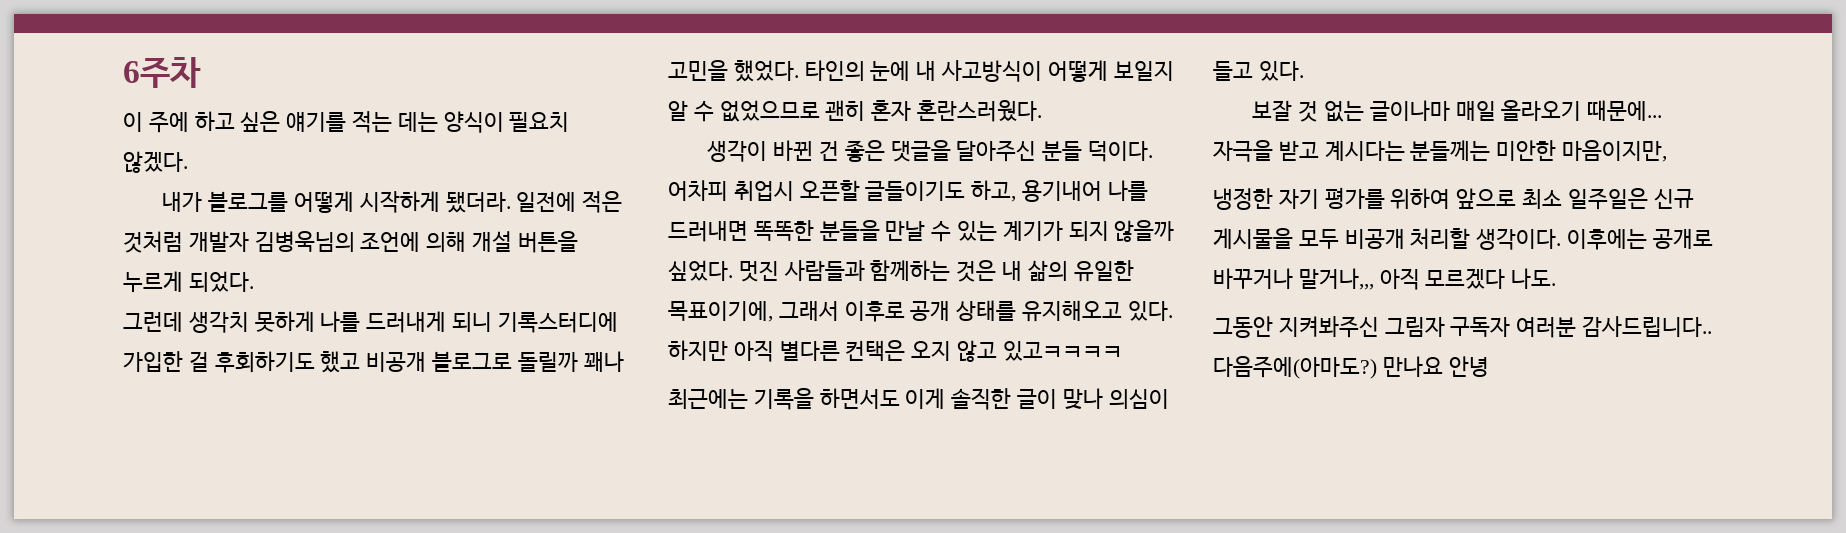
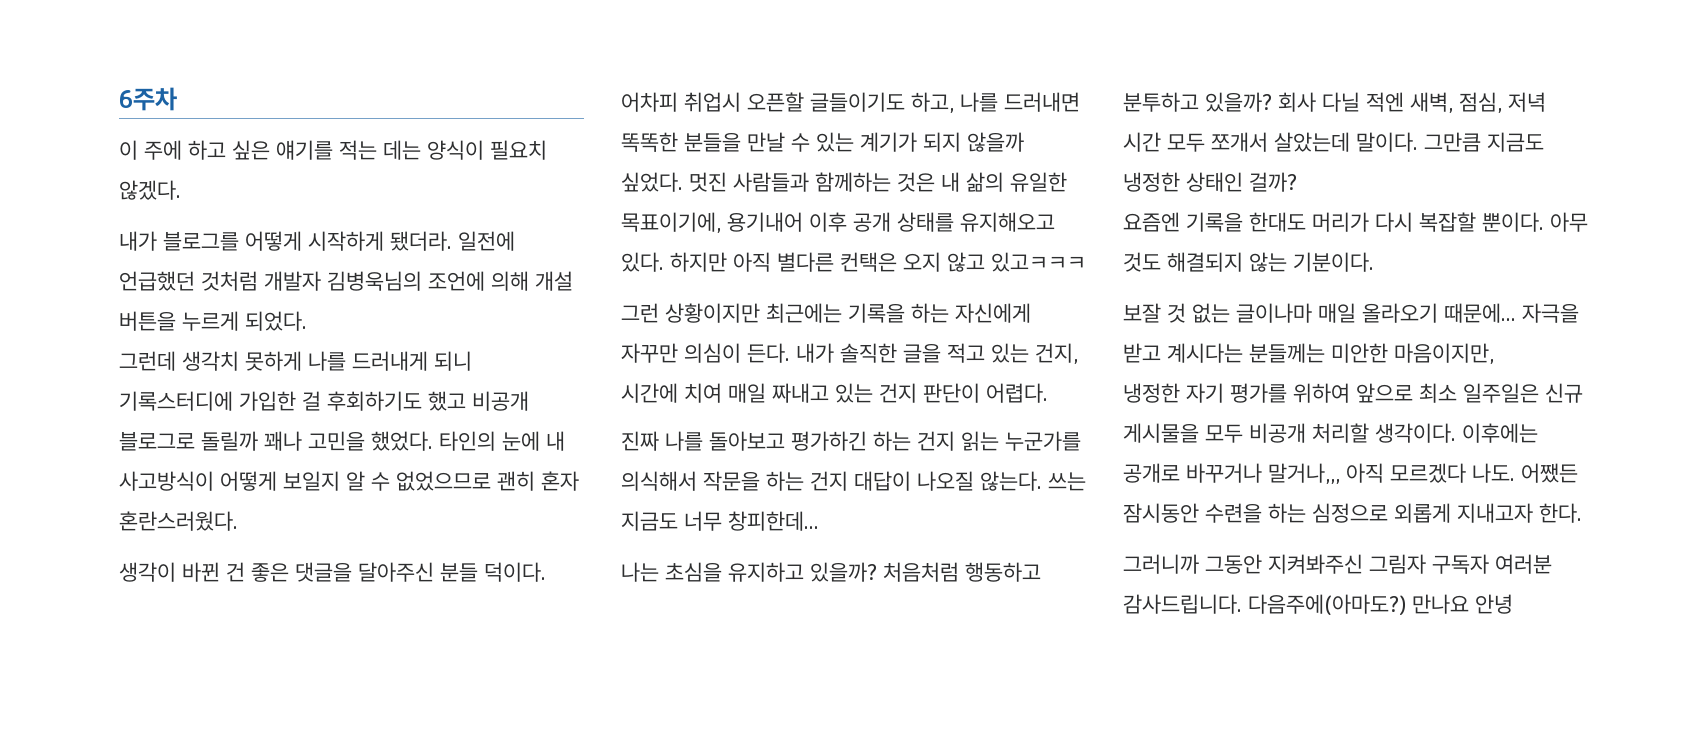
[582,191,623,213] 적은 -> [119,271,195,291] 언급했던
[1022,180,1103,202] 용기내어 -> (954, 102) none
[778,301,905,322] 그래서 이후로 -> [727,212,847,232] 용기내어 이후
[1002,341,1123,361] [668,388,1169,410] [1213,61,1304,81] 있고ㅋㅋㅋㅋ // 최근에는 기록을 하면서도 이게 솔직한 글이 맞나 의심이 들고 있다. -> [991,252,1086,272] [621,303,1031,323] [621,343,1078,364] [621,383,1048,403] [621,431,1081,451] [621,471,1086,491] [621,511,819,531] [621,562,1041,582] [1123,92,1546,113] [1123,132,1544,152] [1123,172,1297,192] [1123,212,1588,232] [1123,252,1374,272] 있고ㅋㅋㅋ // 그런 상황이지만 최근에는 기록을 하는 자신에게 자꾸만 의심이 든다. 내가 솔직한 글을 적고 있는 건지, 시간에 치여 매일 짜내고 있는 건지 판단이 어렵다. // 진짜 나를 돌아보고 평가하긴 하는 건지 읽는 누군가를 의식해서 작문을 하는 건지 대답이 나오질 않는다. 쓰는 지금도 너무 창피한데... // 나는 초심을 유지하고 있을까? 처음처럼 행동하고 분투하고 있을까? 회사 다닐 적엔 새벽, 점심, 저녁 시간 모두 쪼개서 살았는데 말이다. 그만큼 지금도 냉정한 상태인 걸까? // 요즘엔 기록을 한대도 머리가 다시 복잡할 뿐이다. 아무 것도 해결되지 않는 기분이다.
(1557, 278) // -> [1521,463,1578,483] [1123,503,1582,523] [1123,554,1199,574] 어쨌든 잠시동안 수련을 하는 심정으로 외롭게 지내고자 한다. // 그러니까
[1582,316,1713,337] 감사드립니다.. -> [1123,594,1242,614] 감사드립니다.

